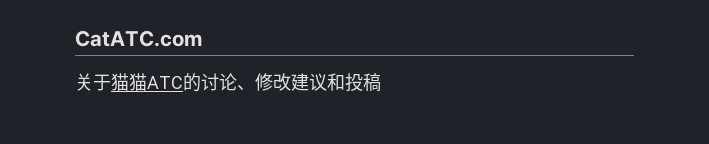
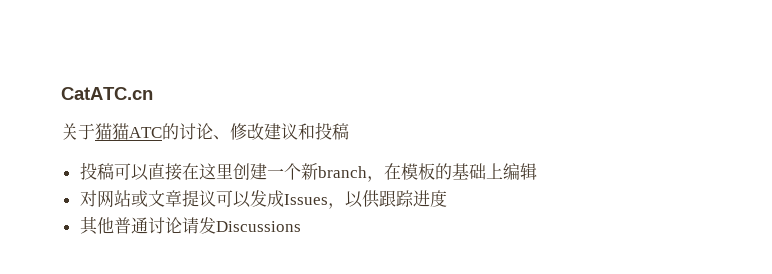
[75,30,202,47] CatATC.com -> [61,87,153,100] CatATC.cn
(381, 82) none -> [79,162,537,182] [79,190,447,209] [79,216,301,235] // 投稿可以直接在这里创建一个新branch，在模板的基础上编辑 // 对网站或文章提议可以发成Issues，以供跟踪进度 // 其他普通讨论请发Discussions

